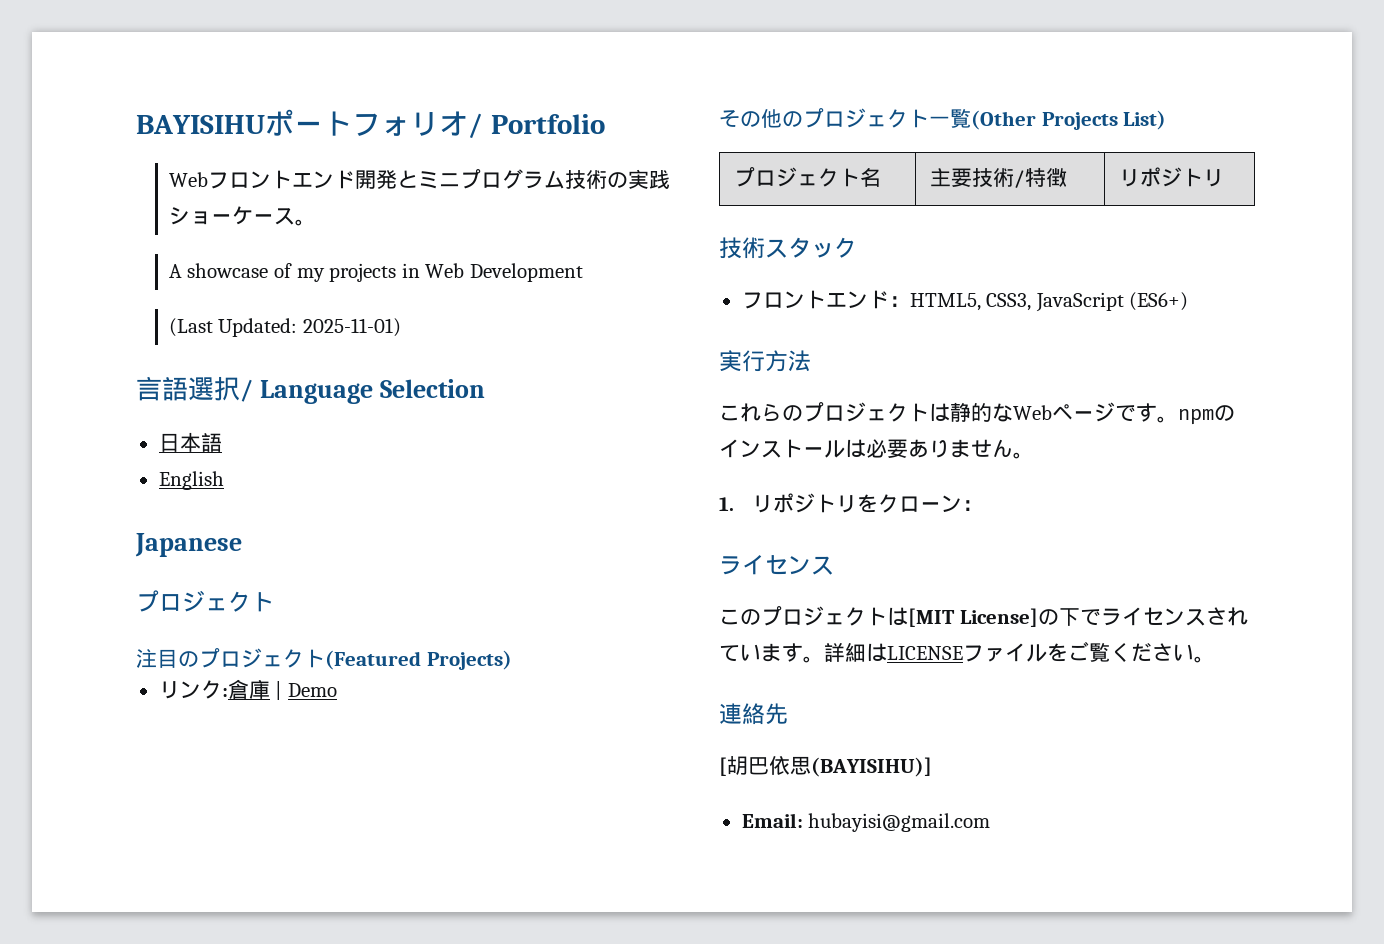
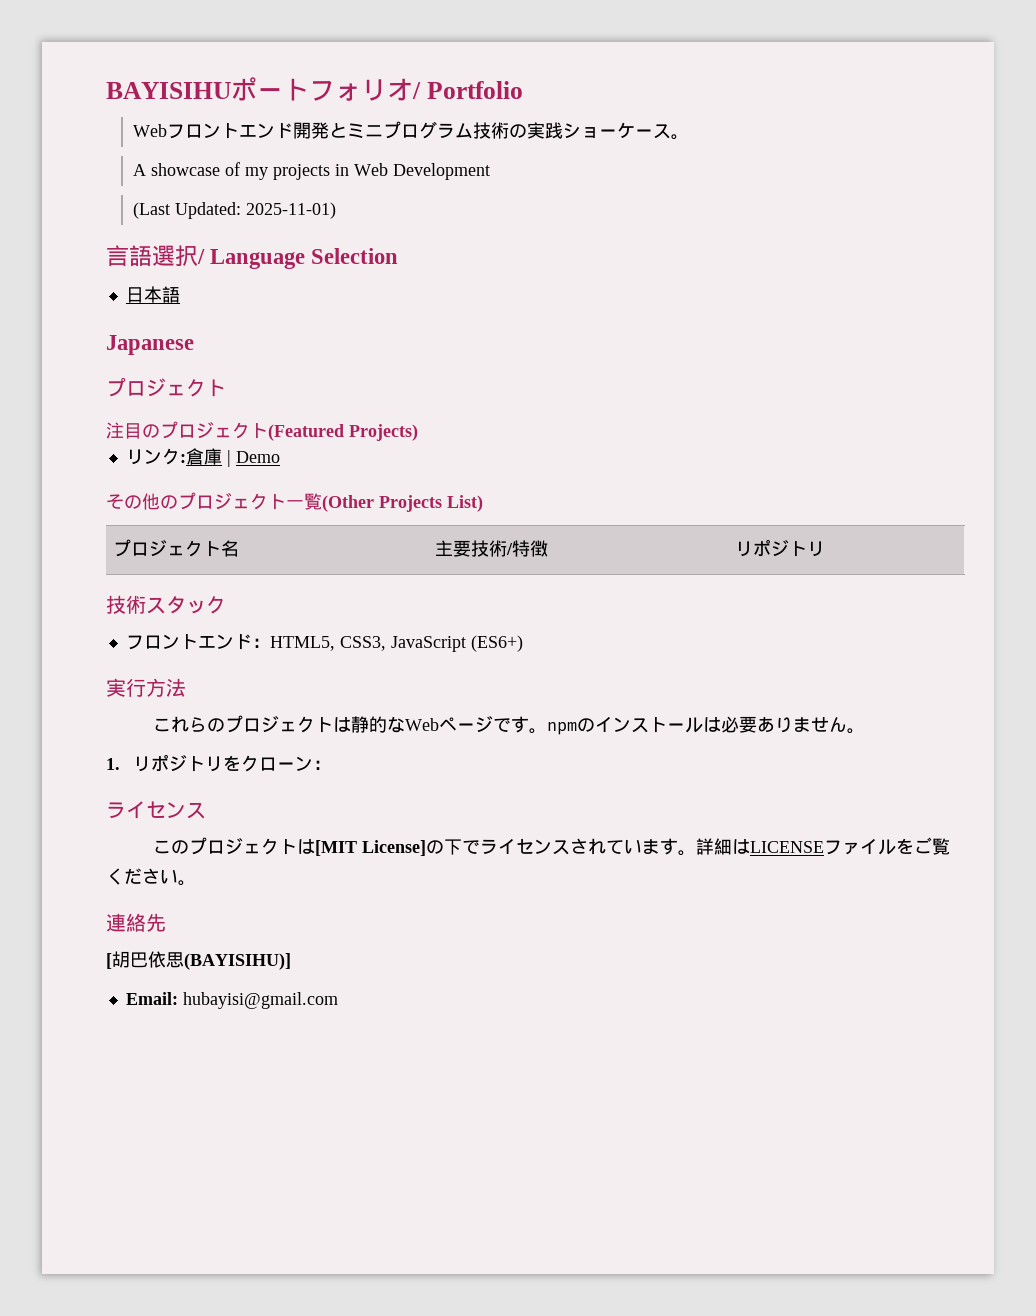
[158,471,224,490] // English -> (180, 294) none

